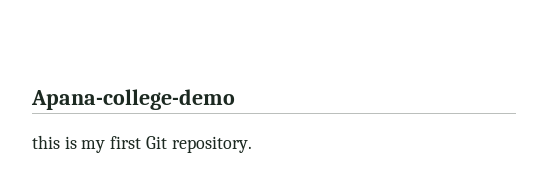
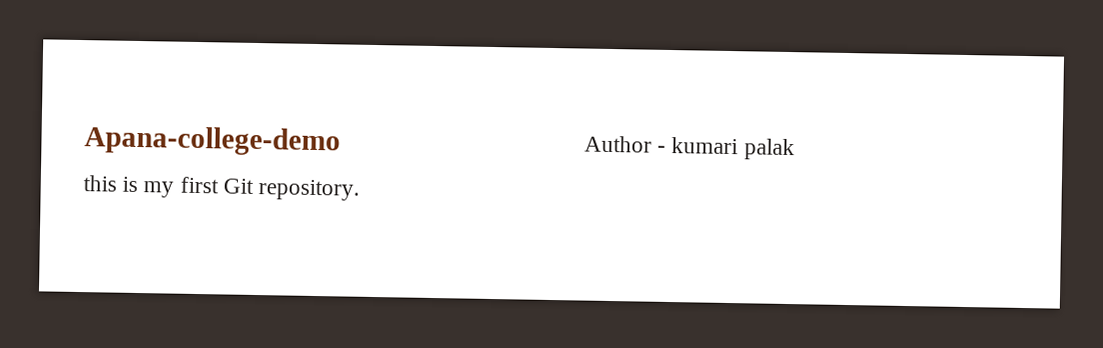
(252, 144) none -> [584,135,795,161] // Author - kumari palak

